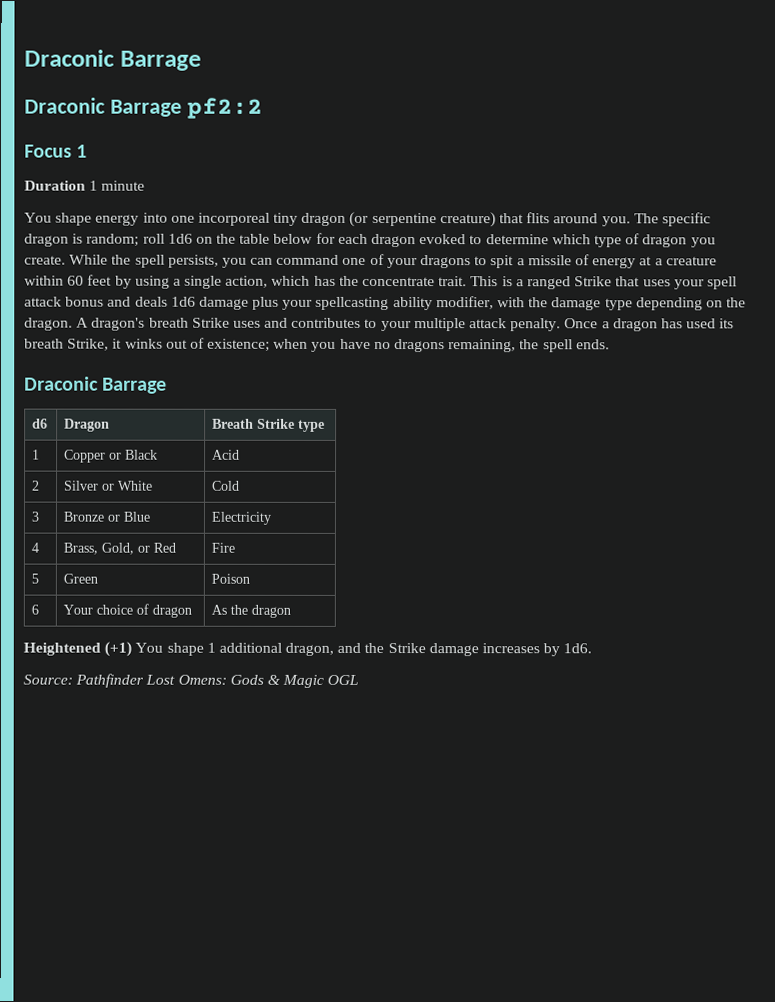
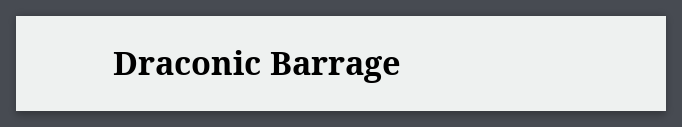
[24,49,202,71] [24,97,263,119] [24,144,88,158] [24,180,146,191] [24,211,711,228] [24,232,716,248] [24,253,717,269] [24,274,737,290] [24,296,747,311] [24,317,735,332] [24,337,610,353] [24,376,168,394] [32,418,49,429] [64,418,111,432] [212,418,326,432] [32,449,41,460] [64,449,159,463] [212,449,241,460] [32,480,41,491] [64,480,154,491] [212,480,241,491] [31,511,40,522] [63,511,151,522] [211,511,272,525] [31,542,40,553] [63,542,177,555] [211,542,236,553] [31,573,40,584] [63,573,99,584] [211,573,251,584] [31,604,40,615] [63,603,193,618] [211,604,292,618] [23,641,593,657] [23,673,360,688] Draconic Barrage // Draconic Barrage pf2:2 // Focus 1 // Duration 1 minute // You shape energy into one incorporeal tiny dragon (or serpentine creature) that flits around you. The specific dragon is random; roll 1d6 on the table below for each dragon evoked to determine which type of dragon you create. While the spell persists, you can command one of your dragons to spit a missile of energy at a creature within 60 feet by using a single action, which has the concentrate trait. This is a ranged Strike that uses your spell attack bonus and deals 1d6 damage plus your spellcasting ability modifier, with the damage type depending on the dragon. A dragon's breath Strike uses and contributes to your multiple attack penalty. Once a dragon has used its breath Strike, it winks out of existence; when you have no dragons remaining, the spell ends. // Draconic Barrage // d6 | Dragon | Breath Strike type // 1 | Copper or Black | Acid // 2 | Silver or White | Cold // 3 | Bronze or Blue | Electricity // 4 | Brass, Gold, or Red | Fire // 5 | Green | Poison // 6 | Your choice of dragon | As the dragon // Heightened (+1) You shape 1 additional dragon, and the Strike damage increases by 1d6. // Source: Pathfinder Lost Omens: Gods & Magic OGL -> [113,50,401,83] Draconic Barrage

